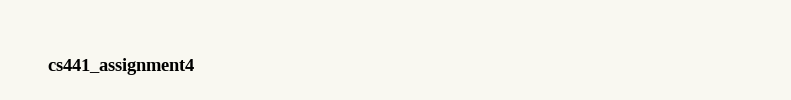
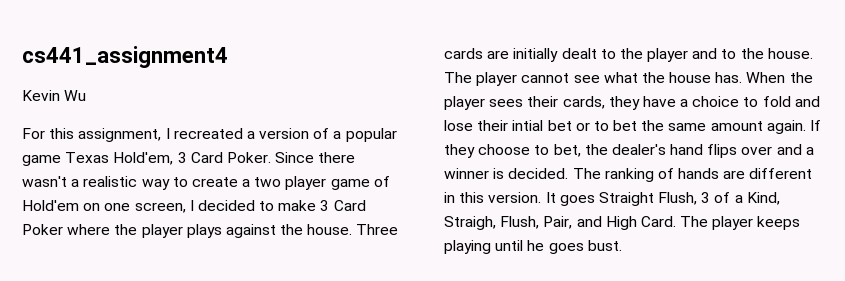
(194, 66) none -> [22,90,87,101] [22,128,397,142] [22,152,356,166] [22,176,390,190] [22,200,366,213] [22,224,399,238] [444,48,813,62] [444,72,813,86] [444,96,820,110] [444,120,822,134] [444,144,814,158] [444,168,813,182] [444,192,780,206] [444,216,801,230] [444,240,622,254] // Kevin Wu // For this assignment, I recreated a version of a popular game Texas Hold'em, 3 Card Poker. Since there wasn't a realistic way to create a two player game of Hold'em on one screen, I decided to make 3 Card Poker where the player plays against the house. Three cards are initially dealt to the player and to the house. The player cannot see what the house has. When the player sees their cards, they have a choice to fold and lose their intial bet or to bet the same amount again. If they choose to bet, the dealer's hand flips over and a winner is decided. The ranking of hands are different in this version. It goes Straight Flush, 3 of a Kind, Straigh, Flush, Pair, and High Card. The player keeps playing until he goes bust.

